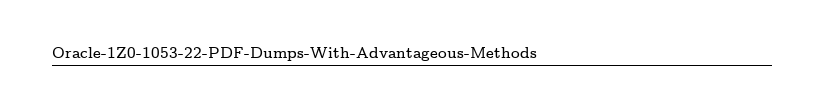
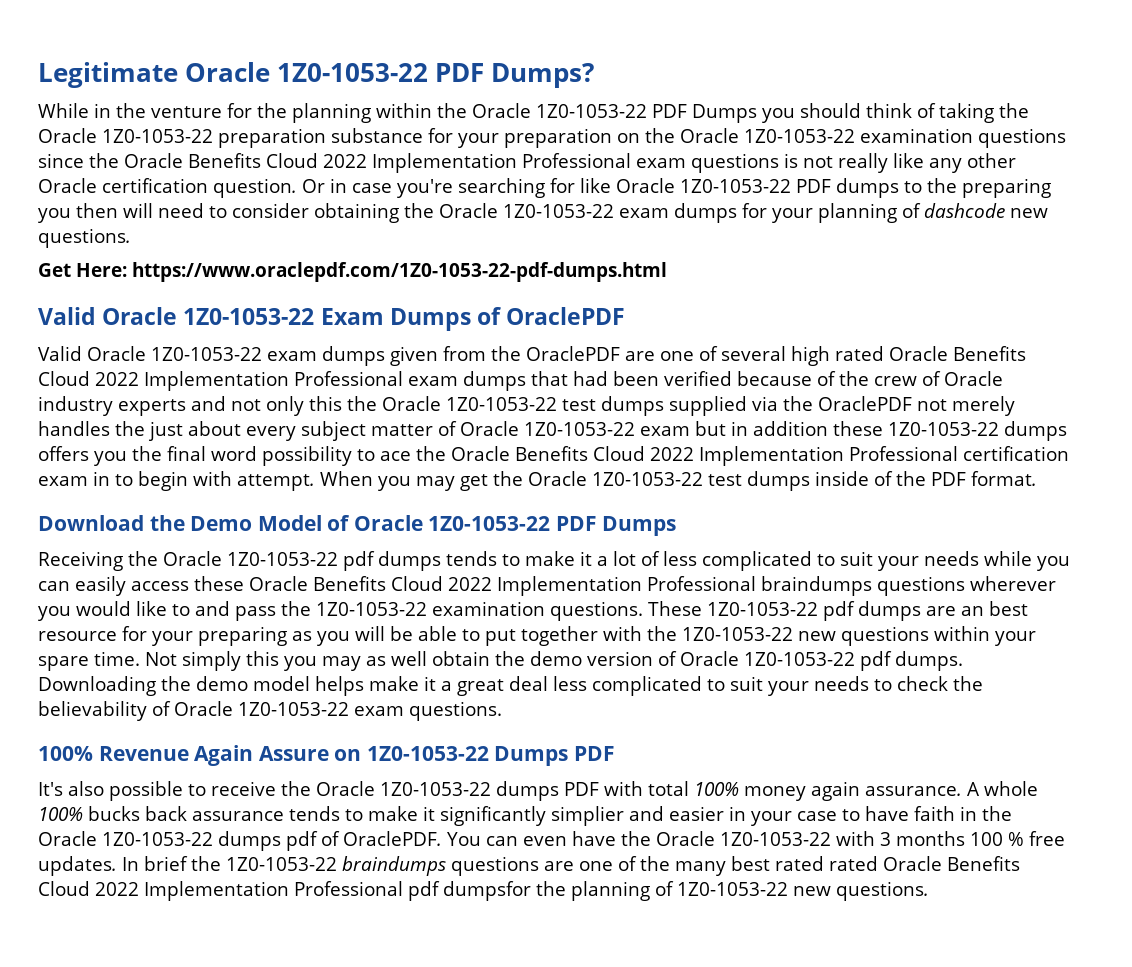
[52,47,537,61] Oracle-1Z0-1053-22-PDF-Dumps-With-Advantageous-Methods -> [38,62,595,88] [38,103,1029,123] [38,128,1066,148] [38,153,1016,173] [38,178,1051,198] [38,203,1048,223] [38,228,131,248] [38,262,667,282] [38,307,626,331] [38,346,1026,366] [38,371,1003,391] [38,396,1015,416] [38,421,1067,441] [38,446,1069,466] [38,471,1037,491] [38,515,677,536] [38,551,1070,571] [38,576,1056,596] [38,601,1028,621] [38,626,1036,646] [38,651,963,671] [38,676,983,696] [38,701,502,721] [38,745,615,766] [38,781,1038,801] [38,806,1012,826] [38,831,1065,851] [38,856,1020,876] [38,881,929,901] Legitimate Oracle 1Z0-1053-22 PDF Dumps? // While in the venture for the planning within the Oracle 1Z0-1053-22 PDF Dumps you should think of taking the Oracle 1Z0-1053-22 preparation substance for your preparation on the Oracle 1Z0-1053-22 examination questions since the Oracle Benefits Cloud 2022 Implementation Professional exam questions is not really like any other Oracle certification question. Or in case you're searching for like Oracle 1Z0-1053-22 PDF dumps to the preparing you then will need to consider obtaining the Oracle 1Z0-1053-22 exam dumps for your planning of dashcode new questions. // Get Here: https://www.oraclepdf.com/1Z0-1053-22-pdf-dumps.html // Valid Oracle 1Z0-1053-22 Exam Dumps of OraclePDF // Valid Oracle 1Z0-1053-22 exam dumps given from the OraclePDF are one of several high rated Oracle Benefits Cloud 2022 Implementation Professional exam dumps that had been verified because of the crew of Oracle industry experts and not only this the Oracle 1Z0-1053-22 test dumps supplied via the OraclePDF not merely handles the just about every subject matter of Oracle 1Z0-1053-22 exam but in addition these 1Z0-1053-22 dumps offers you the final word possibility to ace the Oracle Benefits Cloud 2022 Implementation Professional certification exam in to begin with attempt. When you may get the Oracle 1Z0-1053-22 test dumps inside of the PDF format. // Download the Demo Model of Oracle 1Z0-1053-22 PDF Dumps // Receiving the Oracle 1Z0-1053-22 pdf dumps tends to make it a lot of less complicated to suit your needs while you can easily access these Oracle Benefits Cloud 2022 Implementation Professional braindumps questions wherever you would like to and pass the 1Z0-1053-22 examination questions. These 1Z0-1053-22 pdf dumps are an best resource for your preparing as you will be able to put together with the 1Z0-1053-22 new questions within your spare time. Not simply this you may as well obtain the demo version of Oracle 1Z0-1053-22 pdf dumps. Downloading the demo model helps make it a great deal less complicated to suit your needs to check the believability of Oracle 1Z0-1053-22 exam questions. // 100% Revenue Again Assure on 1Z0-1053-22 Dumps PDF // It's also possible to receive the Oracle 1Z0-1053-22 dumps PDF with total 100% money again assurance. A whole 100% bucks back assurance tends to make it significantly simplier and easier in your case to have faith in the Oracle 1Z0-1053-22 dumps pdf of OraclePDF. You can even have the Oracle 1Z0-1053-22 with 3 months 100 % free updates. In brief the 1Z0-1053-22 braindumps questions are one of the many best rated rated Oracle Benefits Cloud 2022 Implementation Professional pdf dumpsfor the planning of 1Z0-1053-22 new questions.

